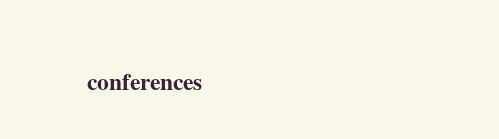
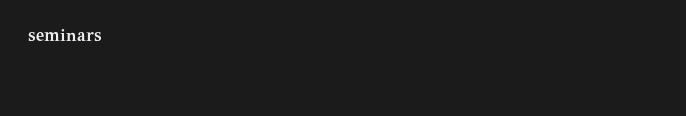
[87,74,202,90] conferences -> [28,29,102,42] seminars

